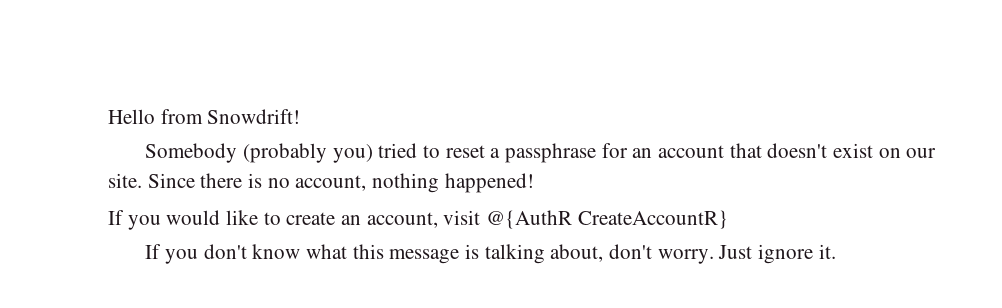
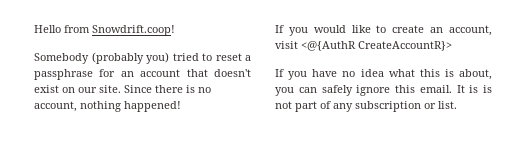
[207,109,301,124] Snowdrift! -> [92,25,175,36] Snowdrift.coop!
[486,210,728,229] [145,244,836,264] @{AuthR CreateAccountR} // If you don't know what this message is talking about, don't worry. Just ignore it. -> [301,41,452,51] [275,69,492,80] [275,85,492,96] [275,101,457,112] <@{AuthR CreateAccountR}> // If you have no idea what this is about, you can safely ignore this email. It is is not part of any subscription or list.

